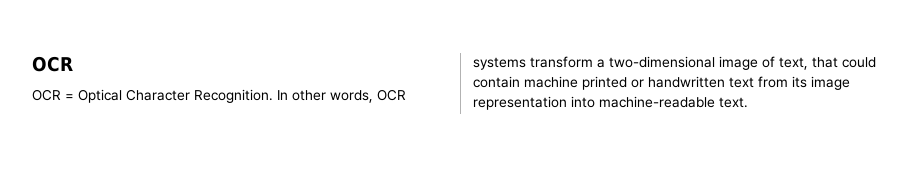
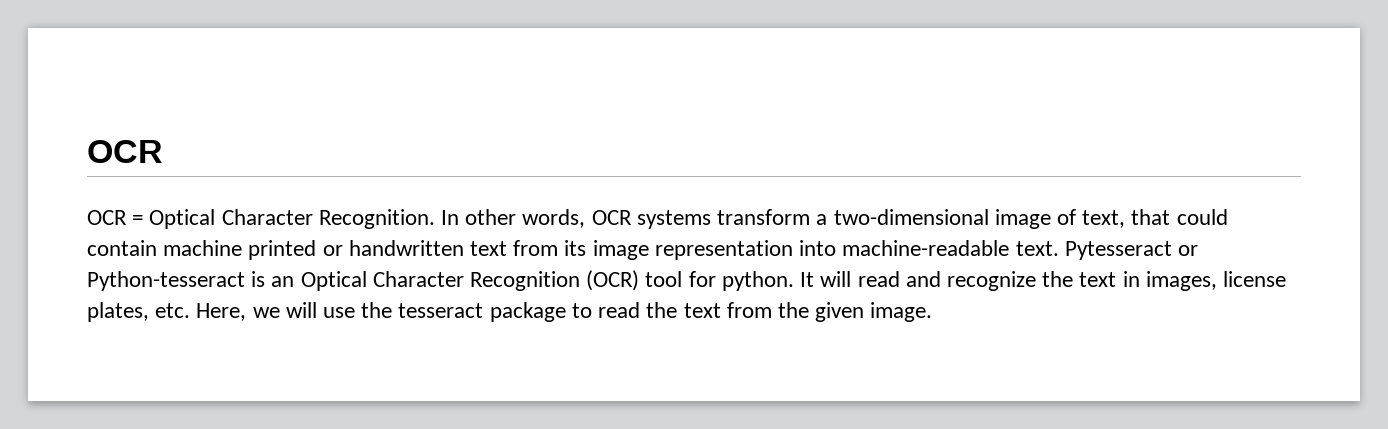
(748, 102) none -> [1064,241,1198,260] [87,270,1286,291] [87,302,933,322] Pytesseract or Python-tesseract is an Optical Character Recognition (OCR) tool for python. It will read and recognize the text in images, license plates, etc. Here, we will use the tesseract package to read the text from the given image.

